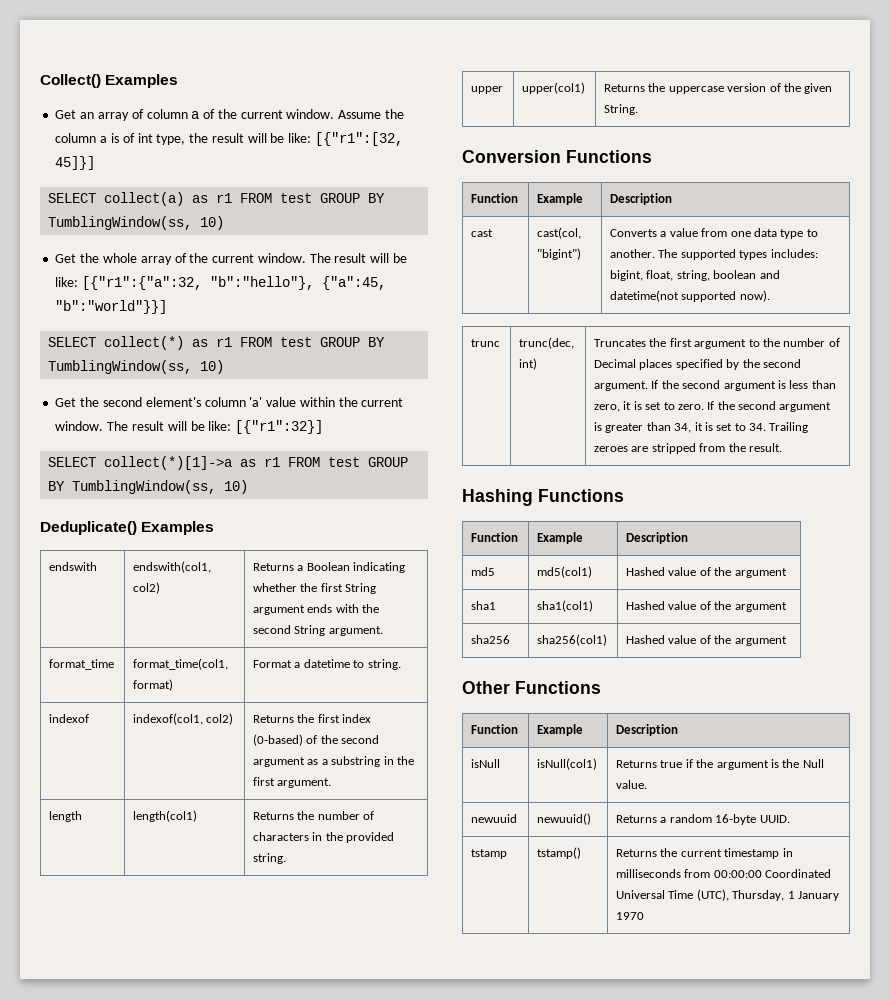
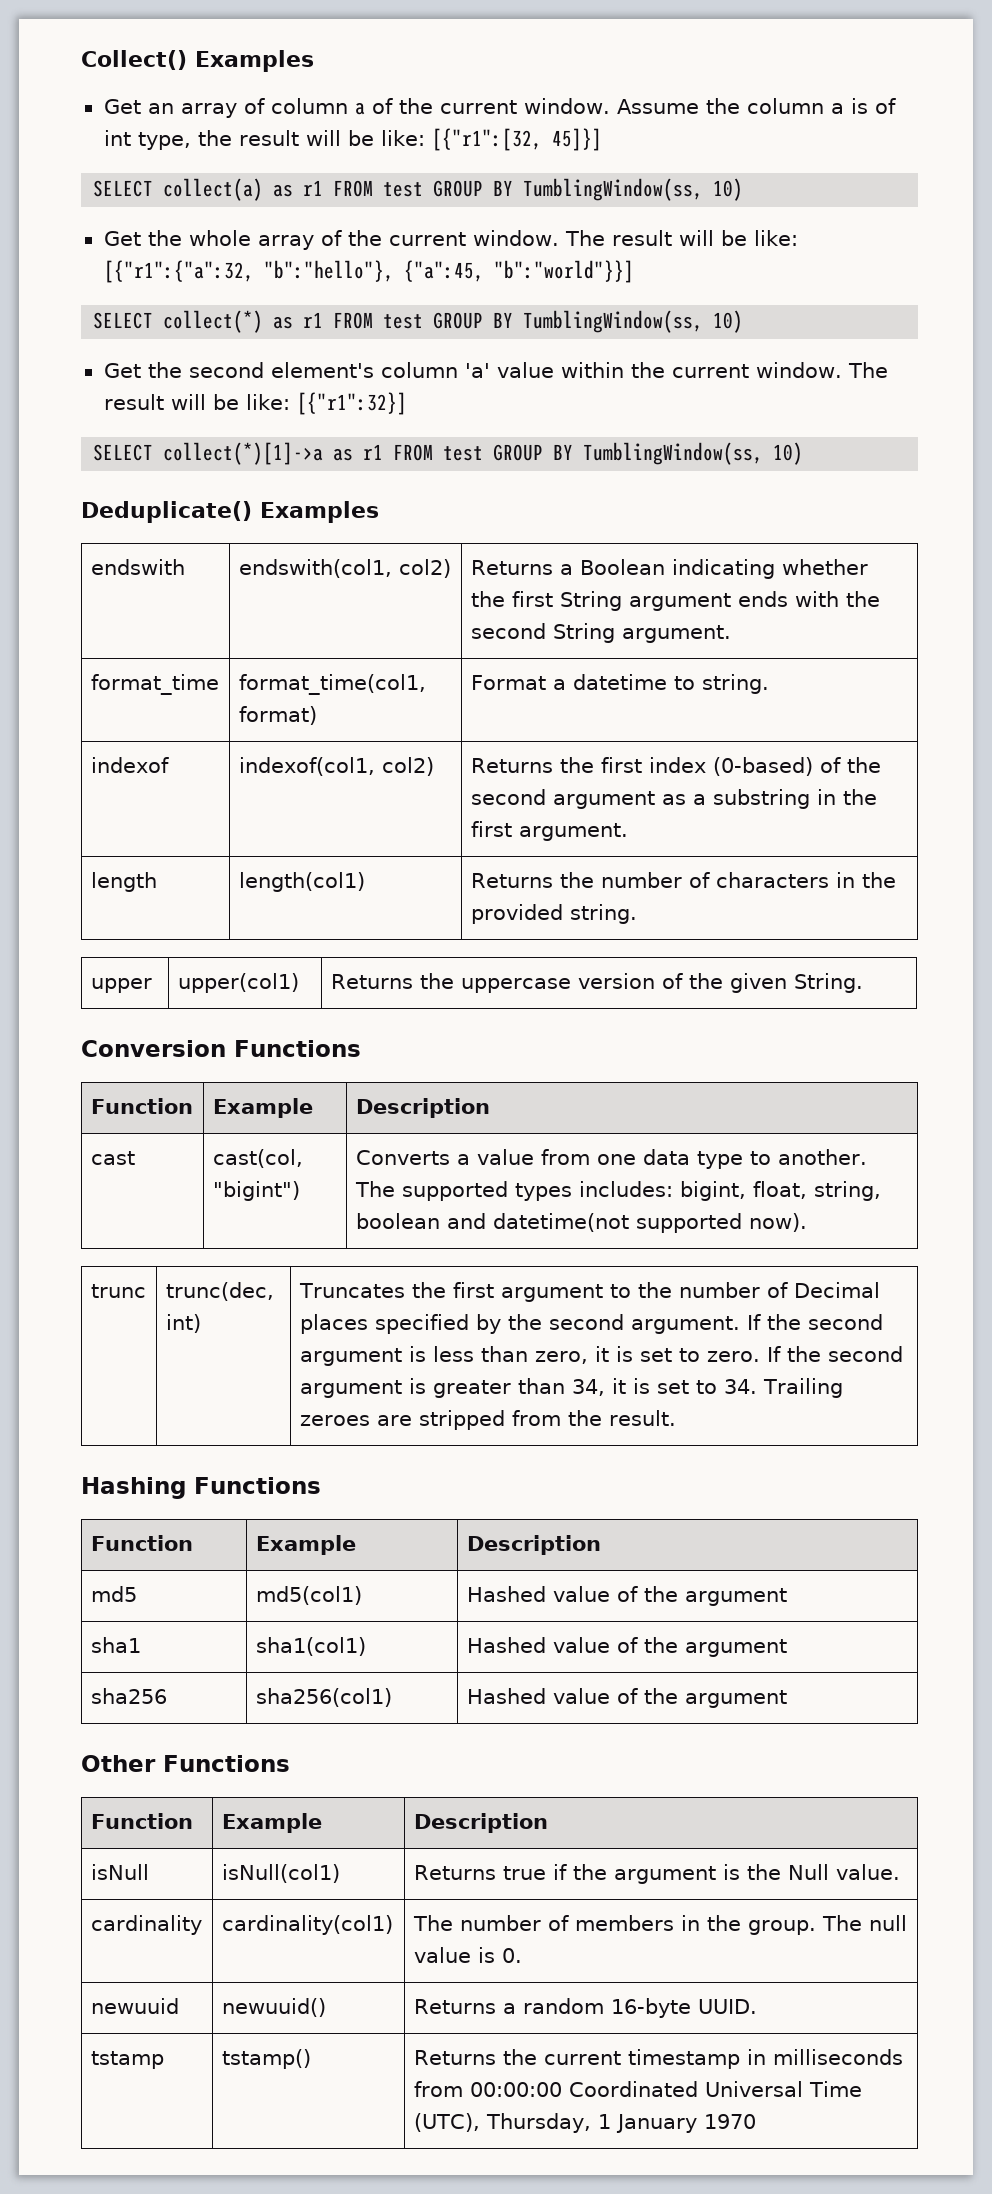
(648, 784) none -> [90,1915,202,1935] [221,1915,393,1935] [412,1915,907,1935] [413,1947,522,1963] // cardinality | cardinality(col1) | The number of members in the group. The null value is 0.

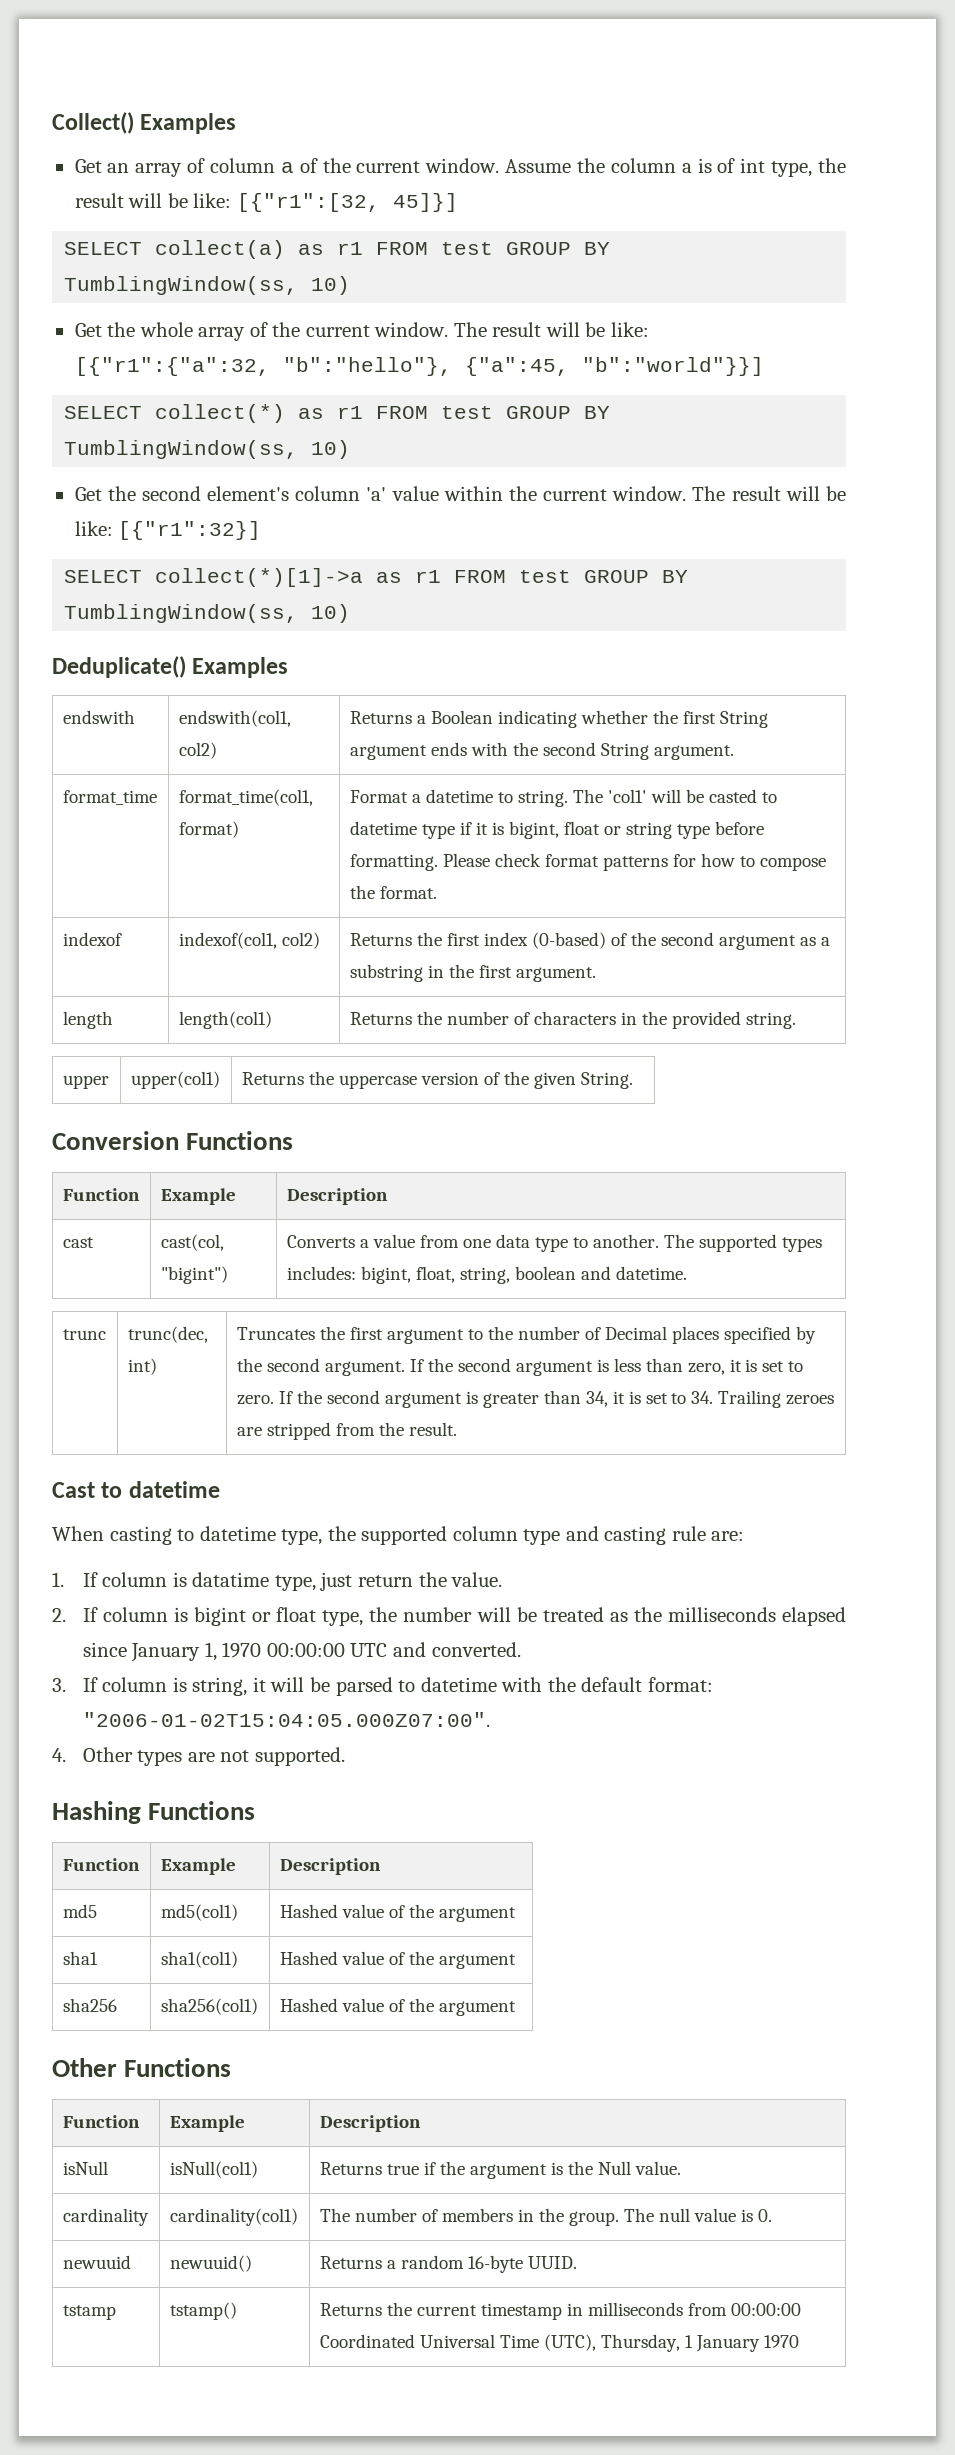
(769, 684) none -> [572,789,777,803] [349,821,764,839] [349,853,826,871] [349,885,437,899] The 'col1' will be casted to datetime type if it is bigint, float or string type before formatting. Please check format patterns for how to compose the format.
[492,1213,807,1233] datetime(not supported now). -> [615,1266,687,1280] datetime.
(676, 1418) none -> [52,1481,220,1498] [52,1526,745,1545] [52,1572,503,1591] [52,1607,846,1626] [82,1642,521,1662] [52,1677,713,1696] [82,1712,490,1727] [52,1747,345,1766] // Cast to datetime // When casting to datetime type, the supported column type and casting rule are: // 1. If column is datatime type, just return the value. // 2. If column is bigint or float type, the number will be treated as the milliseconds elapsed since January 1, 1970 00:00:00 UTC and converted. // 3. If column is string, it will be parsed to datetime with the default format: "2006-01-02T15:04:05.000Z07:00". // 4. Other types are not supported.

